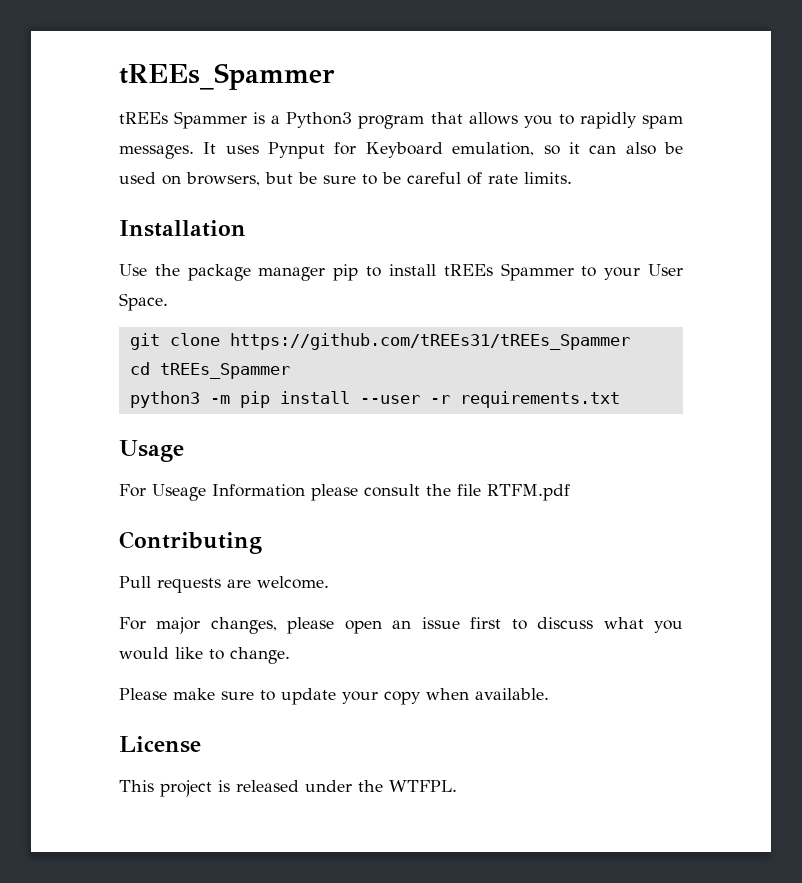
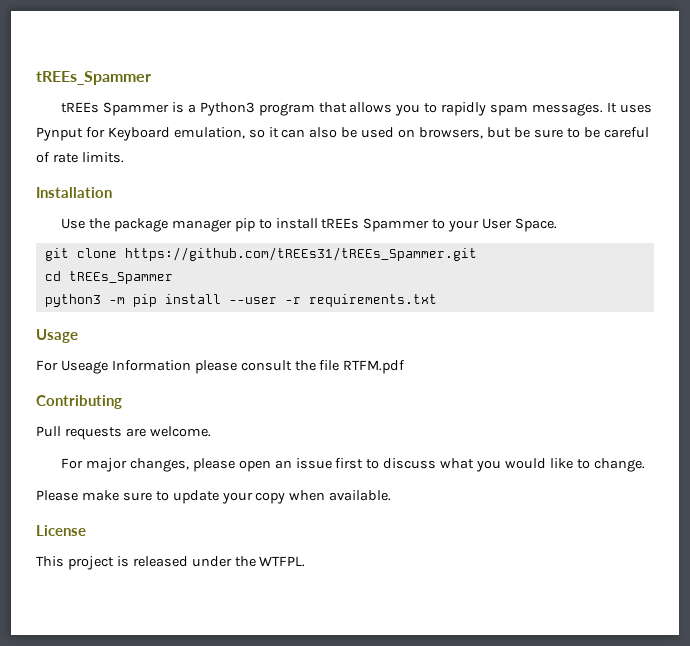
[229,333,630,350] https://github.com/tREEs31/tREEs_Spammer -> [124,247,477,261] https://github.com/tREEs31/tREEs_Spammer.git

